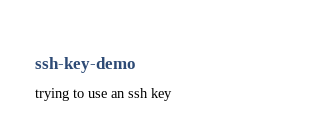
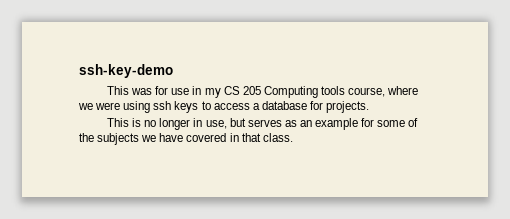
[35,88,172,101] trying to use an ssh key -> [107,86,419,98] [78,101,370,113] [107,118,419,130] [79,133,293,145] This was for use in my CS 205 Computing tools course, where we were using ssh keys to access a database for projects. // This is no longer in use, but serves as an example for some of the subjects we have covered in that class.

